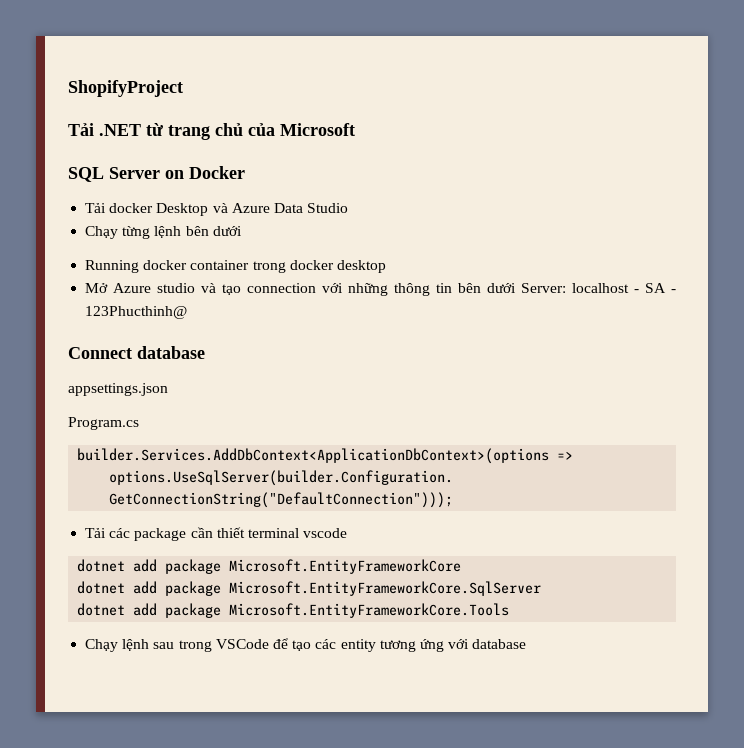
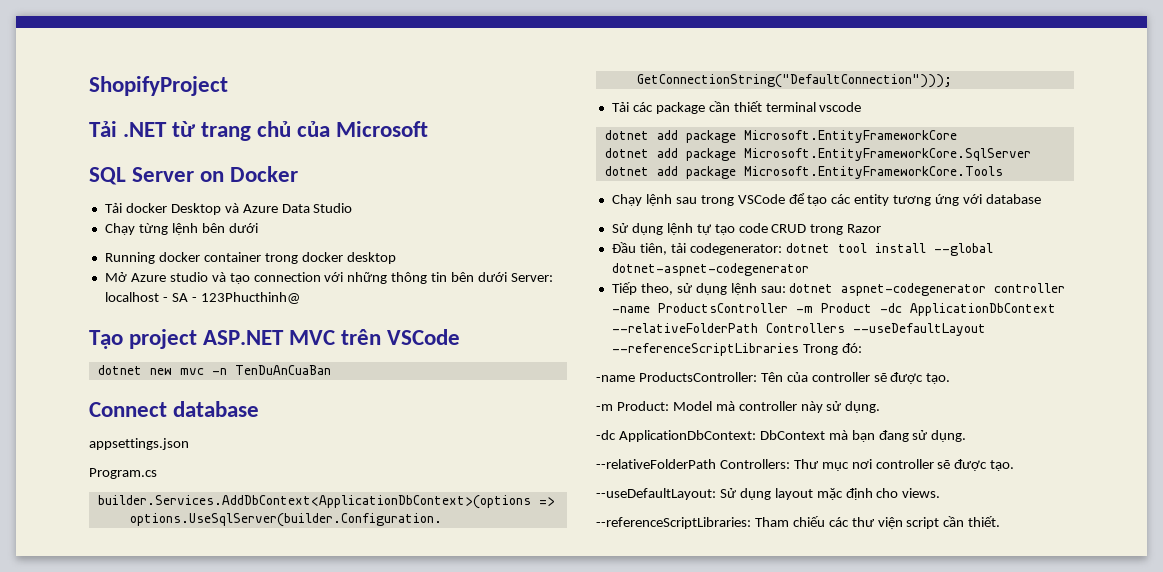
(188, 312) none -> [89,329,461,349] [97,365,331,375] // Tạo project ASP.NET MVC trên VSCode // dotnet new mvc -n TenDuAnCuaBan
(527, 644) none -> [611,223,882,235] [611,242,993,256] [611,263,809,276] [611,282,1066,296] [611,303,1056,316] [611,323,986,336] [611,343,862,356] [596,372,951,384] [596,401,881,413] [596,430,967,442] [596,459,1015,471] [596,488,941,500] [596,516,1001,529] // Sử dụng lệnh tự tạo code CRUD trong Razor // Đầu tiên, tải codegenerator: dotnet tool install --global dotnet-aspnet-codegenerator // Tiếp theo, sử dụng lệnh sau: dotnet aspnet-codegenerator controller -name ProductsController -m Product -dc ApplicationDbContext --relativeFolderPath Controllers --useDefaultLayout --referenceScriptLibraries Trong đó: // -name ProductsController: Tên của controller sẽ được tạo. // -m Product: Model mà controller này sử dụng. // -dc ApplicationDbContext: DbContext mà bạn đang sử dụng. // --relativeFolderPath Controllers: Thư mục nơi controller sẽ được tạo. // --useDefaultLayout: Sử dụng layout mặc định cho views. // --referenceScriptLibraries: Tham chiếu các thư viện script cần thiết.

